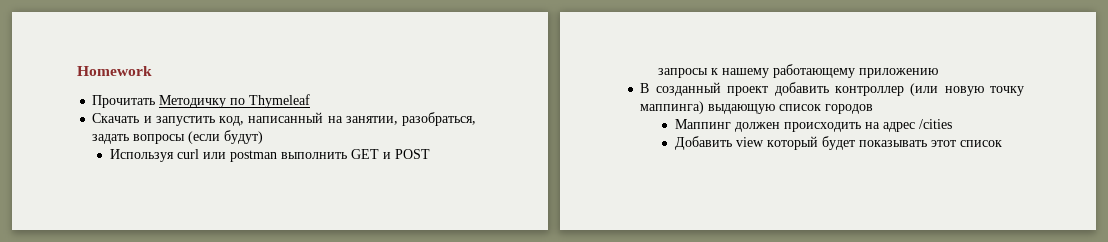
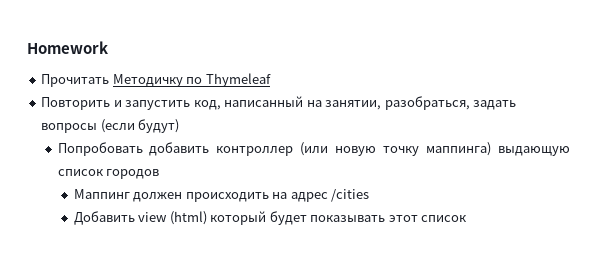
[92,113,140,123] Скачать -> [41,97,111,110] Повторить
[109,149,430,162] [657,64,938,78] [640,82,769,96] Используя curl или postman выполнить GET и POST запросы к нашему работающему приложению // В созданный проект -> [57,142,143,156] Попробовать
(764, 142) none -> [169,211,207,225] (html)

